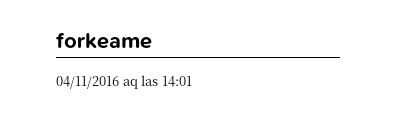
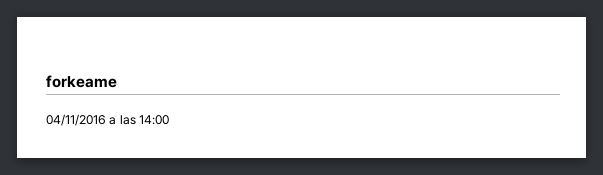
[122,75,192,89] aq las 14:01 -> [109,115,170,125] a las 14:00

